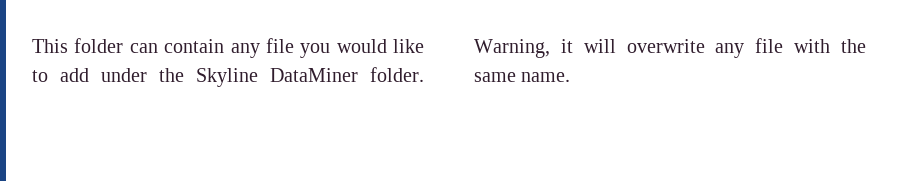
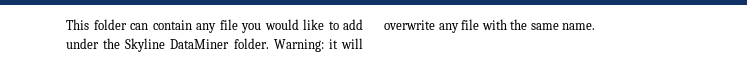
[474,39,550,58] Warning, -> [273,39,324,52] Warning:

